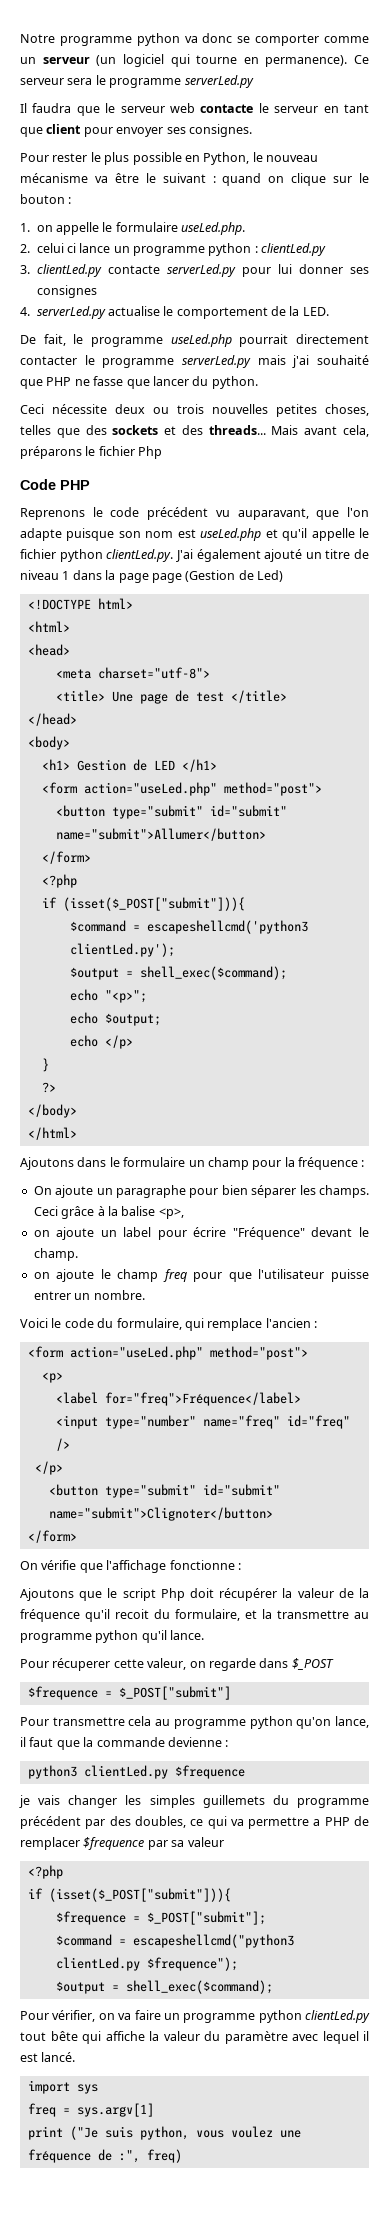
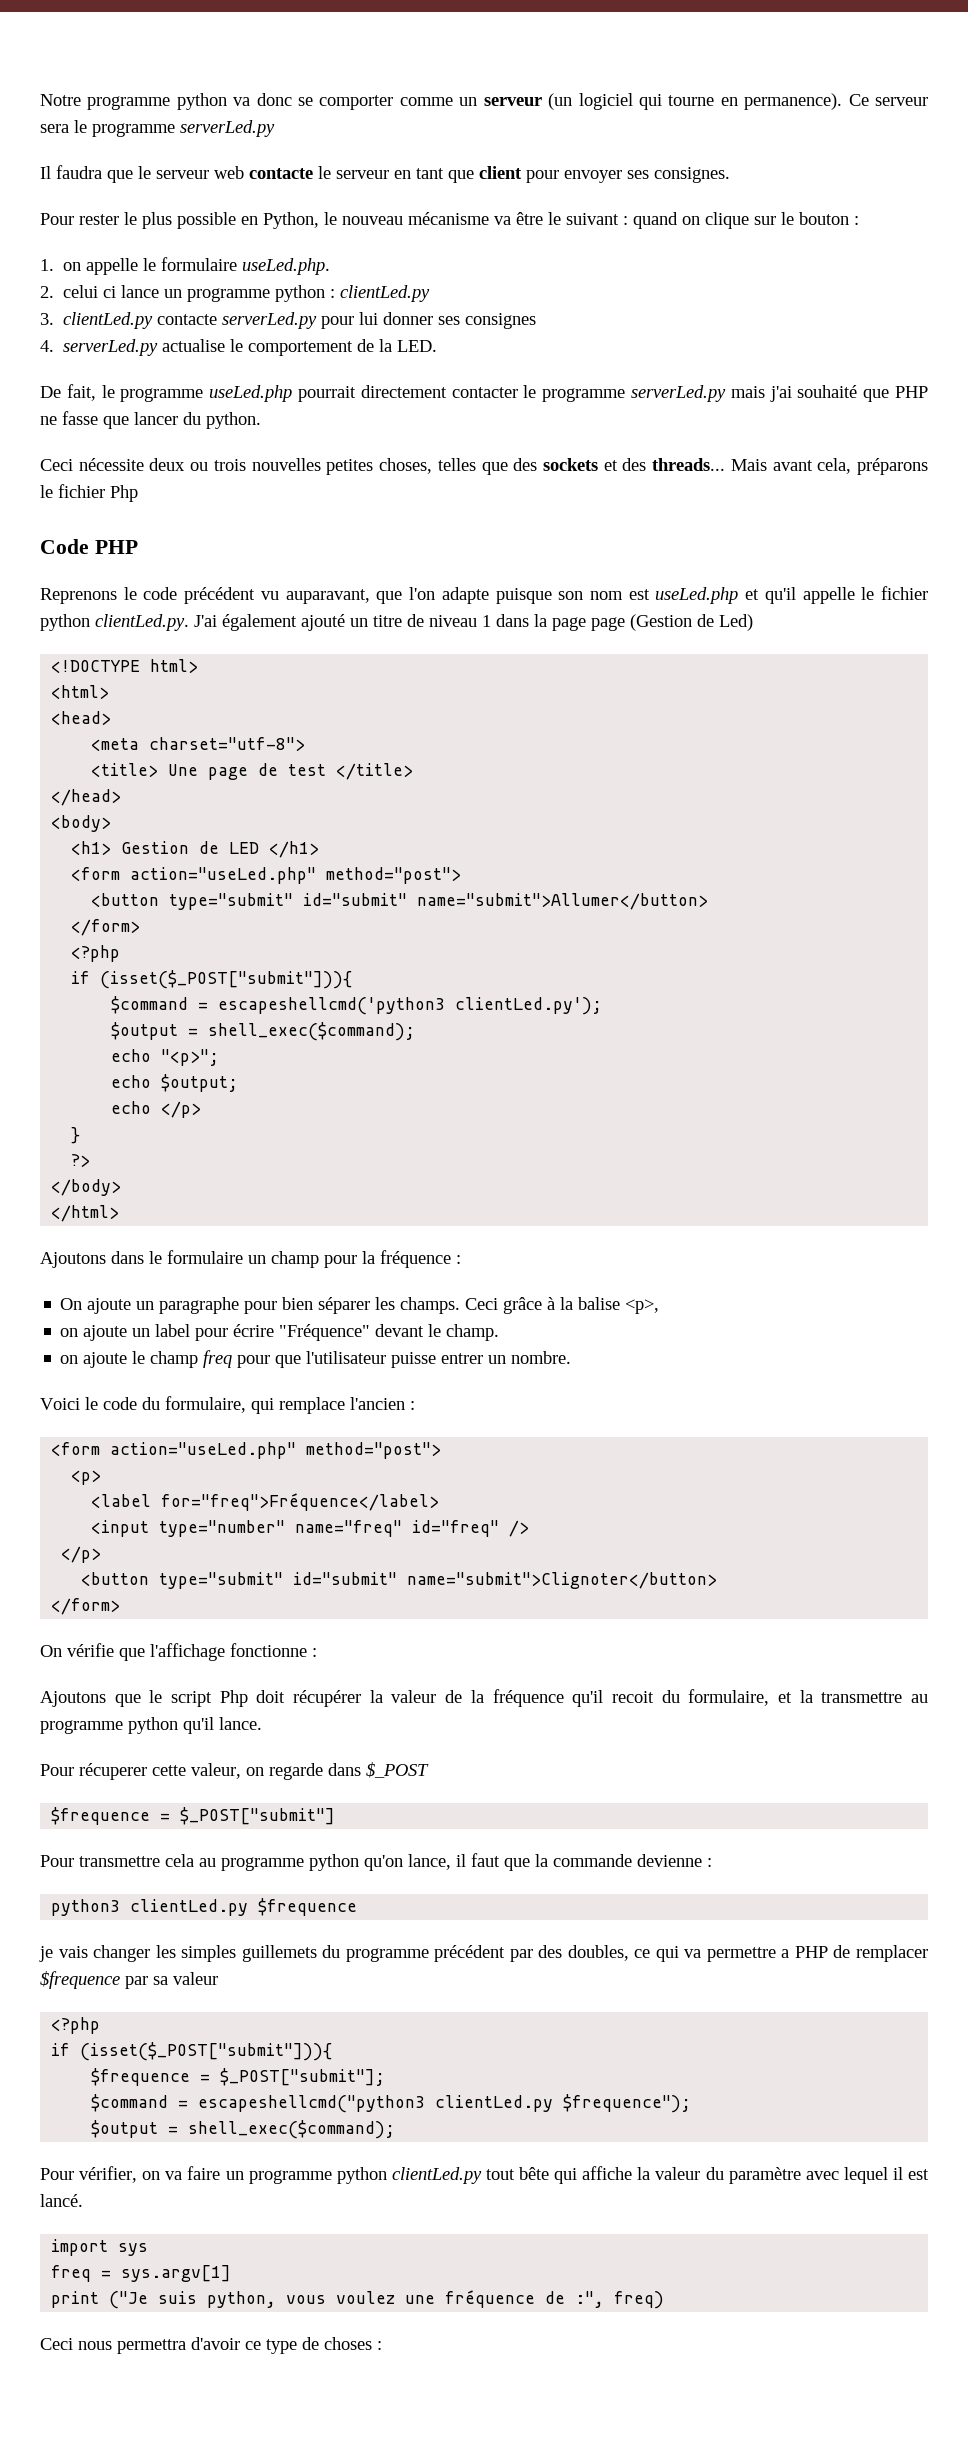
(182, 2156) none -> [40,2337,382,2354] // Ceci nous permettra d'avoir ce type de choses :

